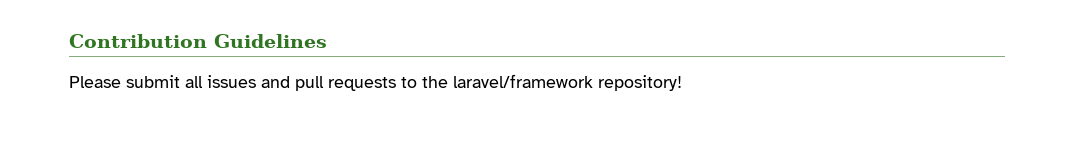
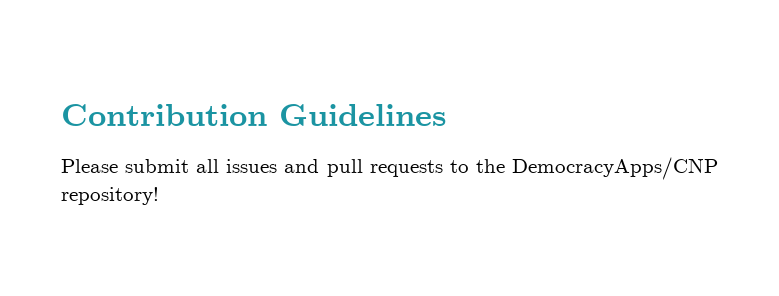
[453,74,593,88] laravel/framework -> [511,157,718,180] DemocracyApps/CNP

